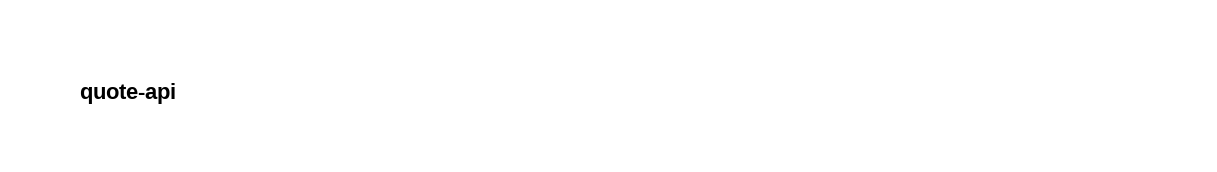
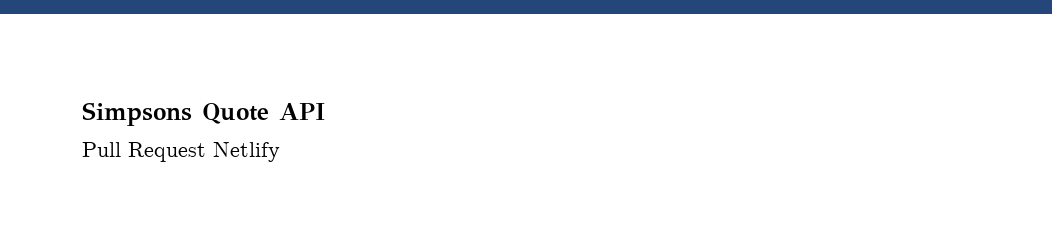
[80,83,176,104] quote-api -> [82,102,325,126] [82,142,280,162] Simpsons Quote API // Pull Request Netlify

